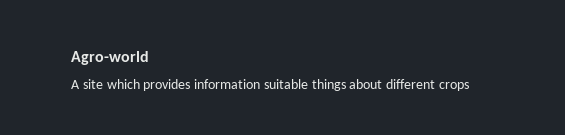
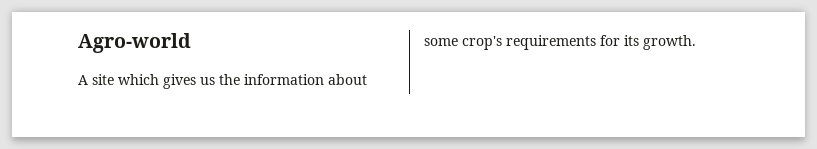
[143,79,470,91] provides information suitable things about different crops -> [163,74,367,89] [424,35,696,50] gives us the information about some crop's requirements for its growth.

